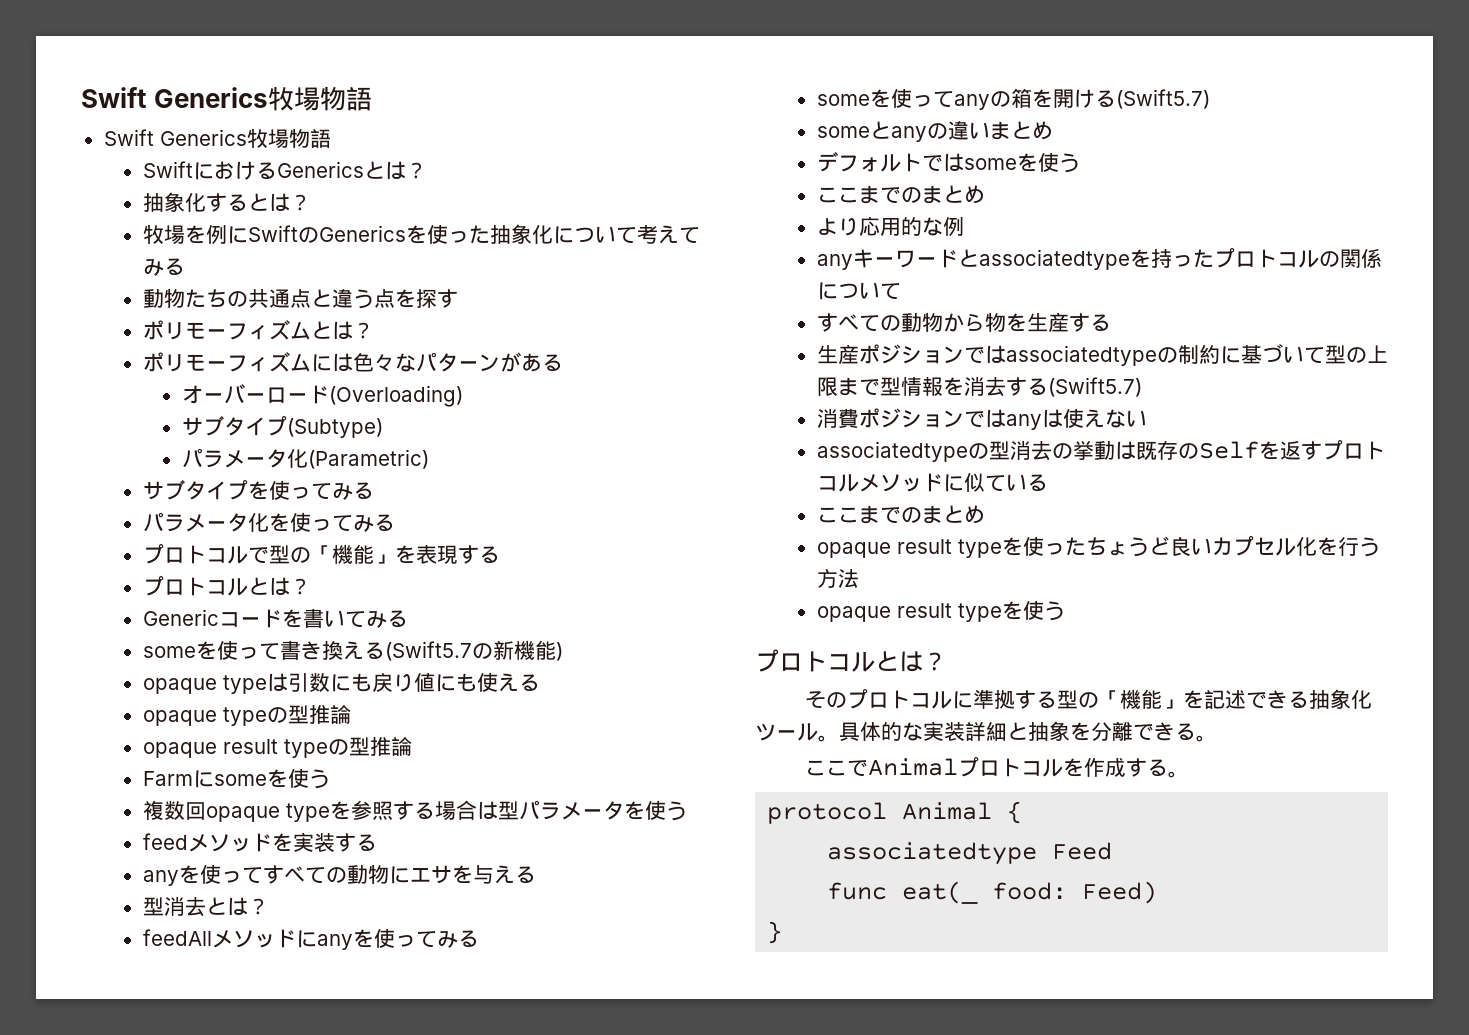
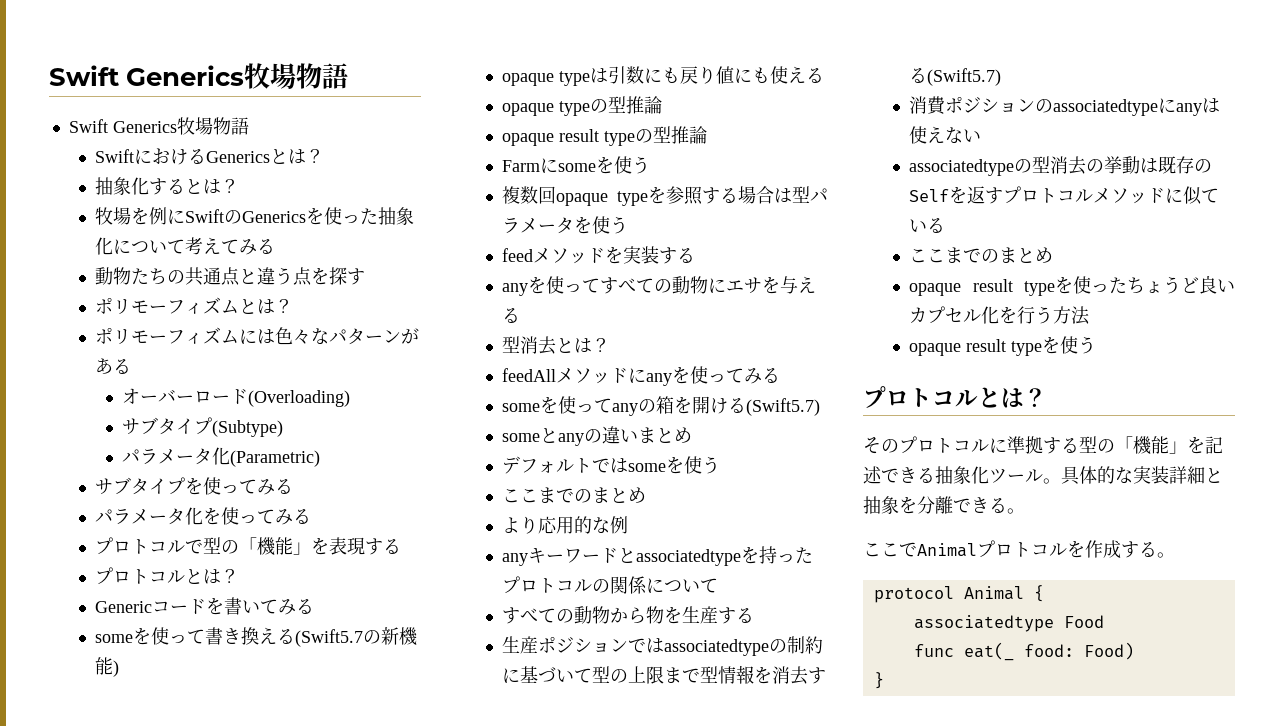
[963,409,1006,428] では -> [1035,98,1177,116] のassociatedtypeに
[1052,842,1113,860] Feed -> [1063,615,1104,628] Food
[1082,881,1158,904] Feed) -> [1083,642,1134,660] Food)

